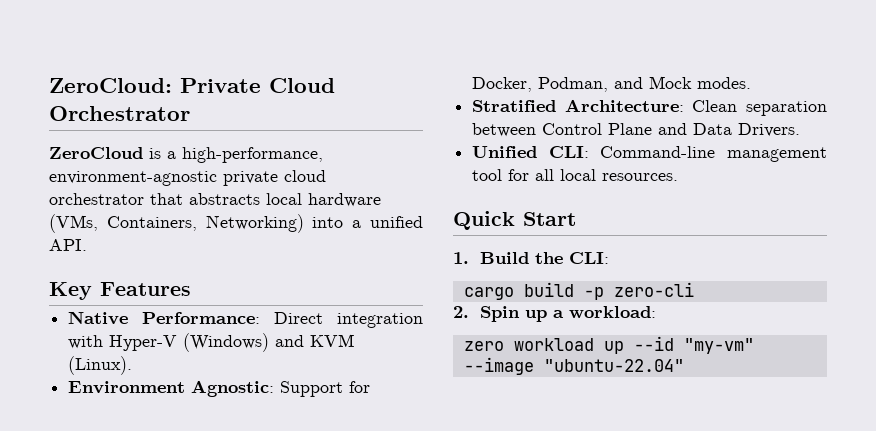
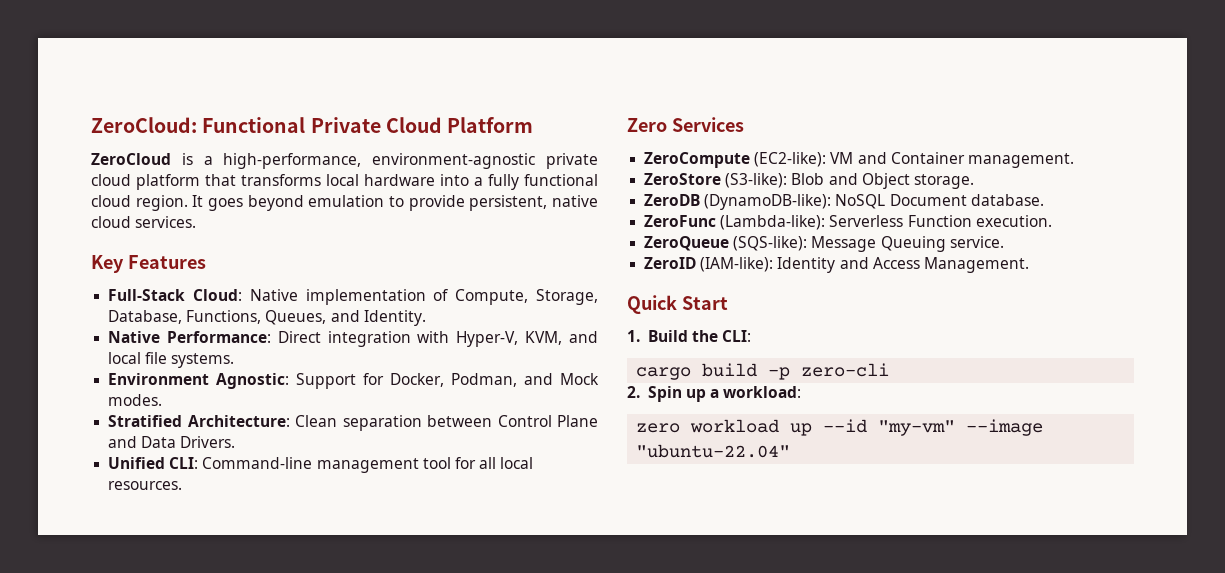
(172, 85) none -> [202,117,306,133] Functional
[49,106,190,121] Orchestrator -> [447,117,534,133] Platform
[49,193,381,207] [49,214,424,233] [49,239,87,251] [49,282,191,300] orchestrator that abstracts local hardware (VMs, Containers, Networking) into a unified API. // Key Features -> [136,174,598,190] [91,195,598,211] [91,216,197,228] [91,255,206,273] [108,289,598,305] [108,310,426,326] platform that transforms local hardware into a fully functional cloud region. It goes beyond emulation to provide persistent, native cloud services. // Key Features // Full-Stack Cloud: Native implementation of Compute, Storage, Database, Functions, Queues, and Identity.
[109,333,355,352] [68,356,133,375] Hyper-V (Windows) and KVM (Linux). -> [456,331,598,347] [108,352,235,368] Hyper-V, KVM, and local file systems.
(679, 177) none -> [627,117,744,132] [644,152,1074,168] [644,173,974,189] [644,194,1044,210] [644,215,1052,230] [644,236,1004,252] [644,257,1029,273] // Zero Services // ZeroCompute (EC2-like): VM and Container management. // ZeroStore (S3-like): Blob and Object storage. // ZeroDB (DynamoDB-like): NoSQL Document database. // ZeroFunc (Lambda-like): Serverless Function execution. // ZeroQueue (SQS-like): Message Queuing service. // ZeroID (IAM-like): Identity and Access Management.

